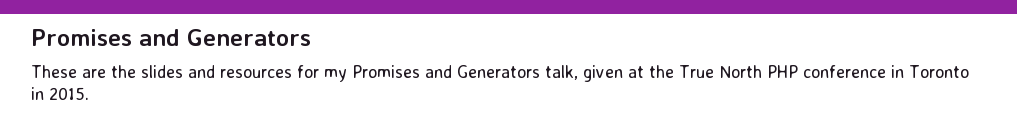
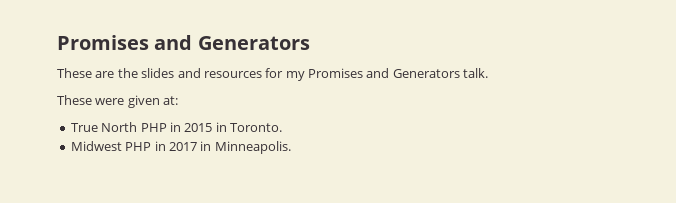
[545,65,969,82] [31,87,89,100] talk, given at the True North PHP conference in Toronto in 2015. -> [463,68,489,78] [57,95,179,108] [70,122,282,132] [70,141,291,154] talk. // These were given at: // True North PHP in 2015 in Toronto. // Midwest PHP in 2017 in Minneapolis.

